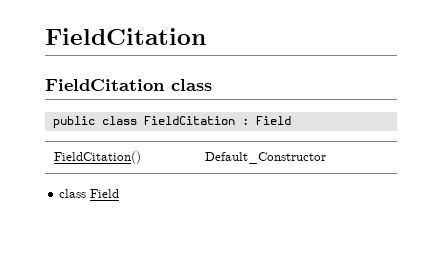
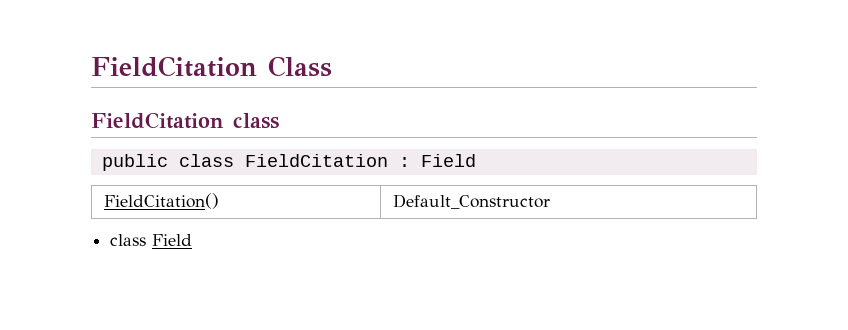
[45,28,206,45] FieldCitation -> [91,56,332,77] FieldCitation Class

